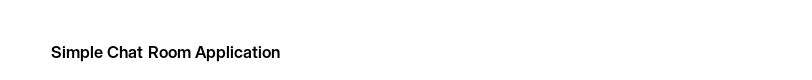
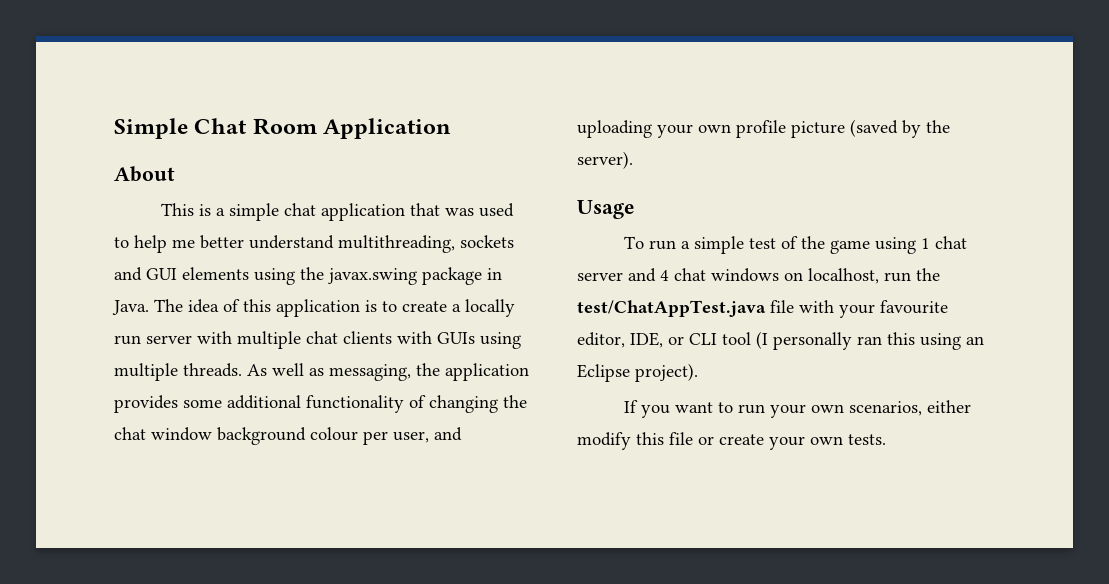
(281, 54) none -> [114,166,175,182] [160,203,514,221] [114,235,514,253] [114,267,502,285] [112,299,515,317] [114,331,521,349] [114,363,529,381] [114,395,527,413] [114,427,462,445] [577,119,950,138] [577,151,633,169] [577,200,635,219] [623,236,967,254] [577,268,940,284] [577,300,948,318] [577,331,984,350] [577,363,698,382] [623,400,971,418] [577,432,886,450] // About // This is a simple chat application that was used to help me better understand multithreading, sockets and GUI elements using the javax.swing package in Java. The idea of this application is to create a locally run server with multiple chat clients with GUIs using multiple threads. As well as messaging, the application provides some additional functionality of changing the chat window background colour per user, and uploading your own profile picture (saved by the server). // Usage // To run a simple test of the game using 1 chat server and 4 chat windows on localhost, run the test/ChatAppTest.java file with your favourite editor, IDE, or CLI tool (I personally ran this using an Eclipse project). // If you want to run your own scenarios, either modify this file or create your own tests.

